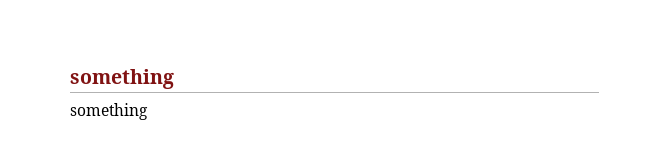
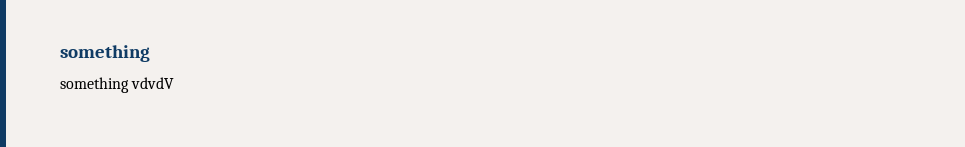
(148, 111) none -> [131,77,175,89] vdvdV

